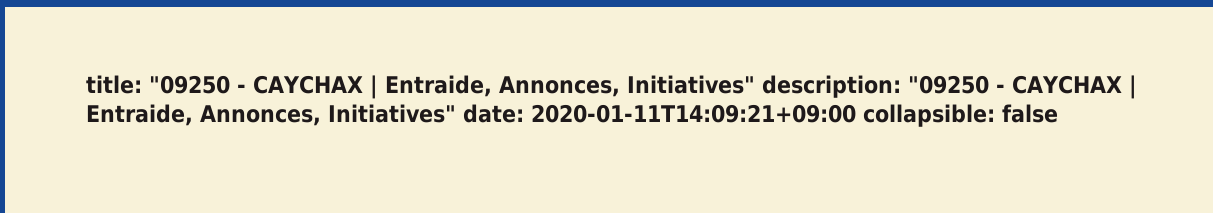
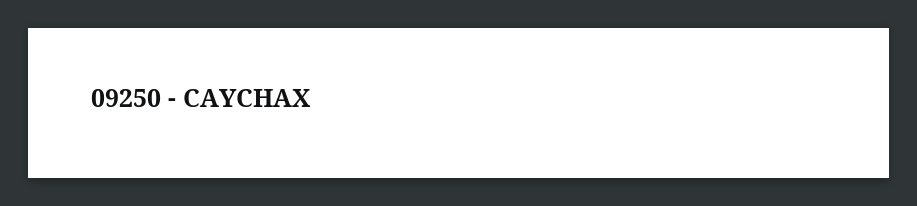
[86,75,1137,99] [86,104,1058,127] title: "09250 - CAYCHAX | Entraide, Annonces, Initiatives" description: "09250 - CAYCHAX | Entraide, Annonces, Initiatives" date: 2020-01-11T14:09:21+09:00 collapsible: false -> [91,89,311,107] 09250 - CAYCHAX

